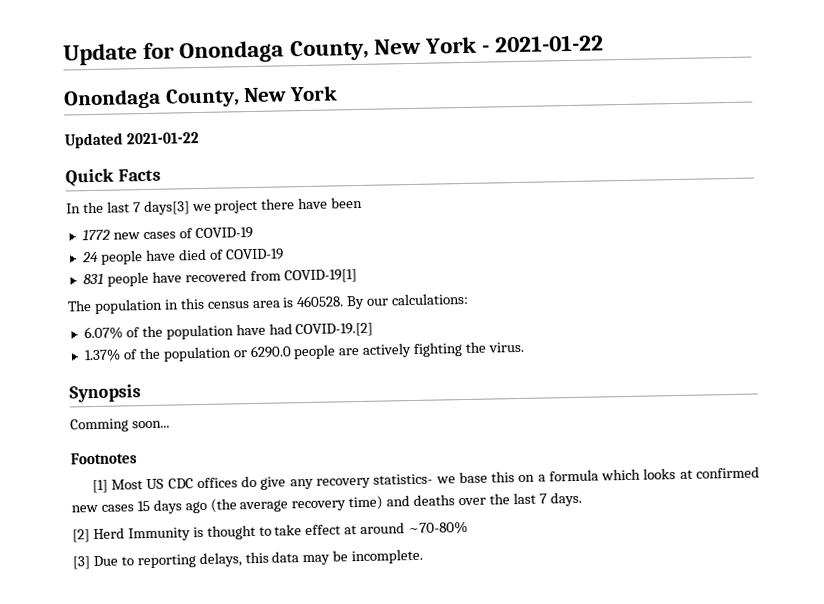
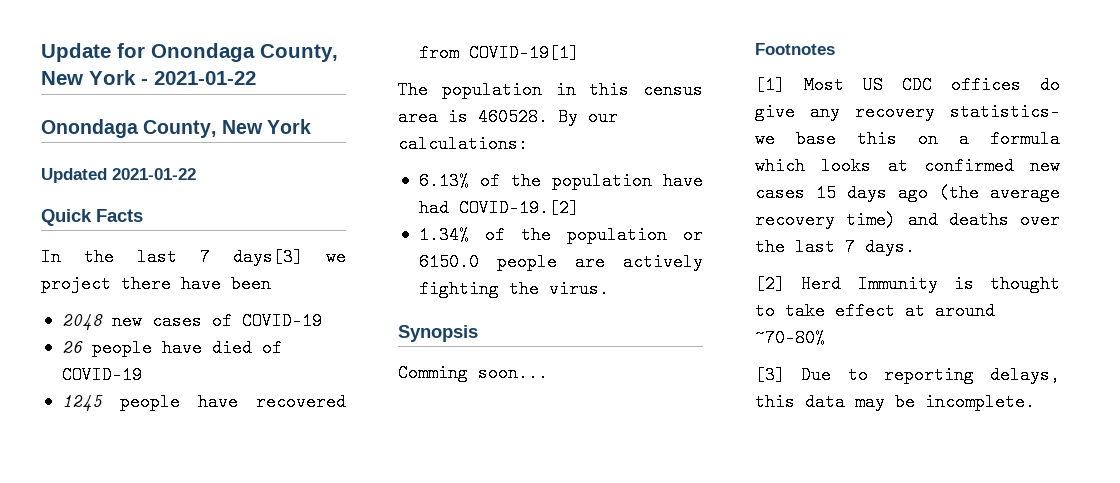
[81,229,110,241] 1772 -> [61,314,103,331] 2048
[81,251,99,263] 24 -> [61,341,83,353] 26
[82,273,104,285] 831 -> [61,395,103,412] 1245
[83,326,123,340] 6.07% -> [418,172,469,190] 6.13%
[83,348,121,362] 1.37% -> [418,226,469,244] 1.34%
[249,345,292,359] 6290.0 -> [418,253,479,271] 6150.0

